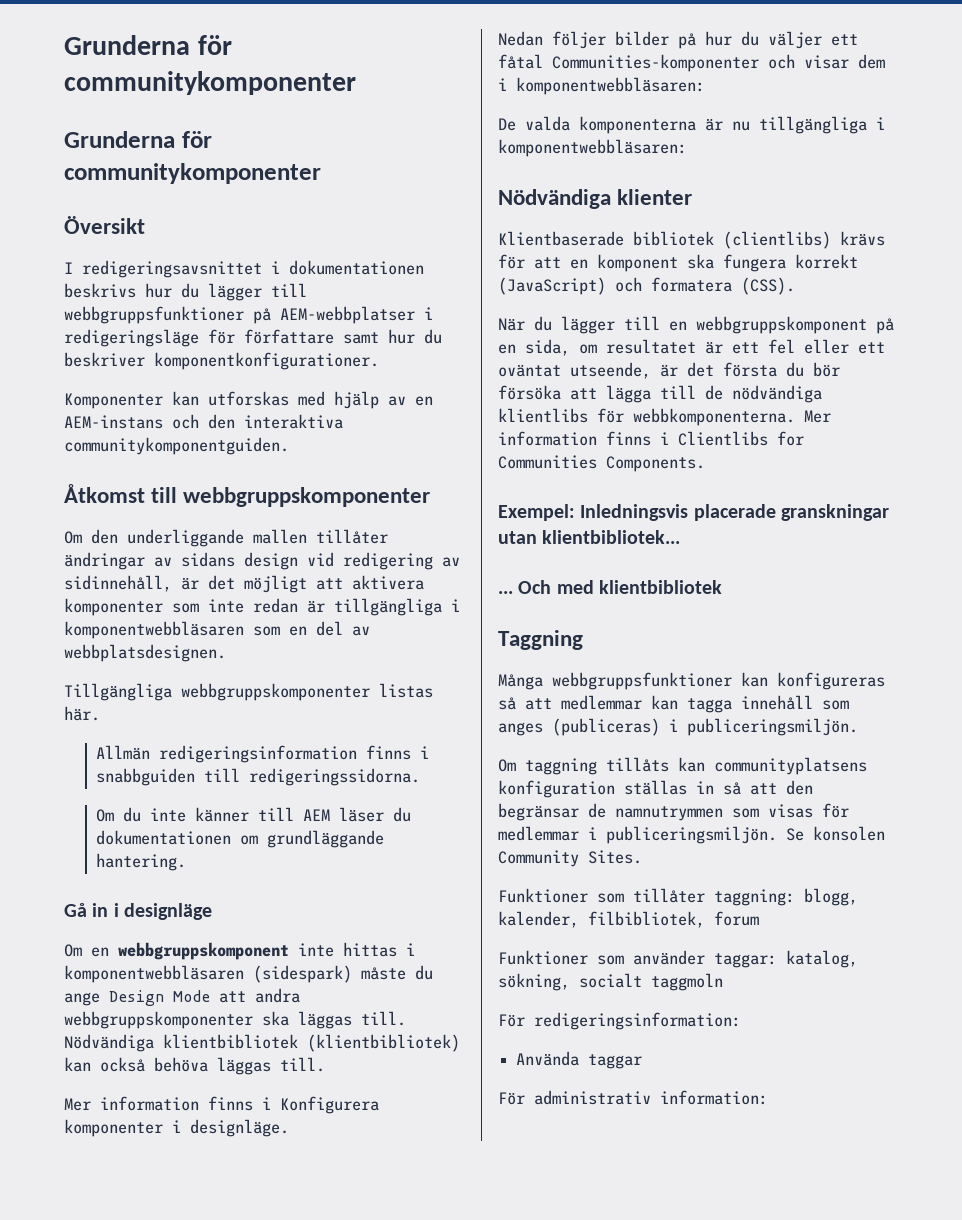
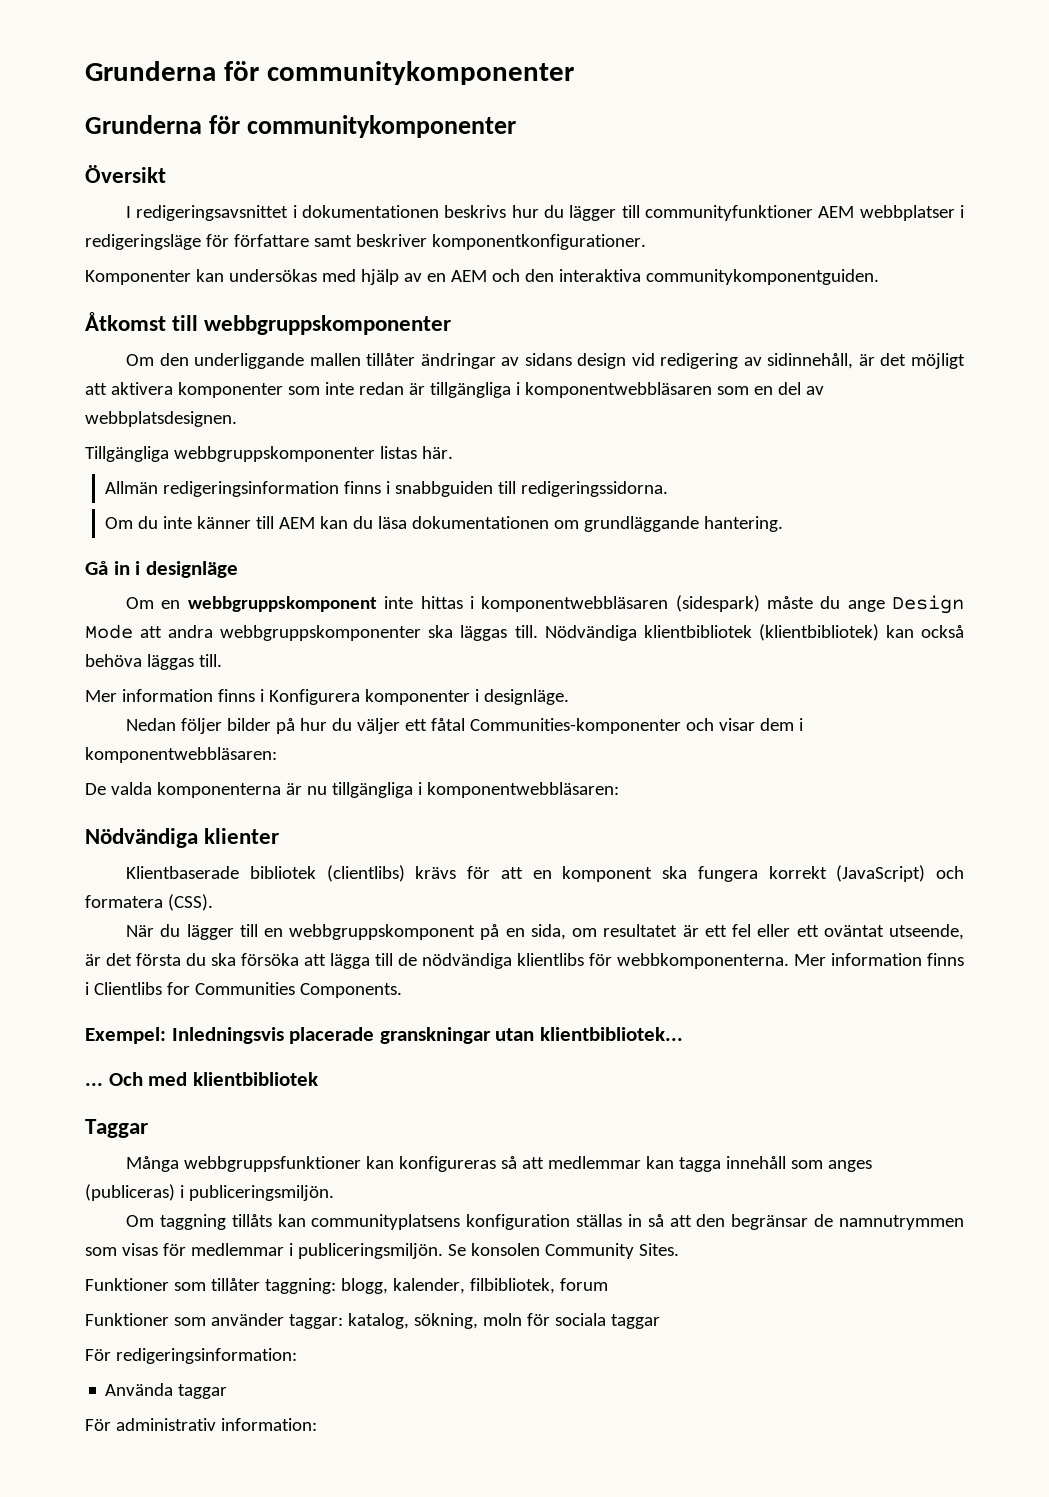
[64,306,415,324] webbgruppsfunktioner på AEM-webbplatser -> [645,205,955,221] communityfunktioner AEM webbplatser
[388,329,442,344] hur du -> (352, 241) none
[208,391,289,406] utforskas -> [228,269,317,282] undersökas
[64,415,163,429] AEM-instans -> [450,270,487,282] AEM
[339,807,412,822] läser du -> [320,516,408,529] kan du läsa
[813,362,840,377] bör -> [211,953,236,966] ska
[498,630,583,650] Taggning -> [85,1119,148,1138] Taggar
[579,973,723,991] socialt taggmoln -> [482,1313,660,1329] moln för sociala taggar

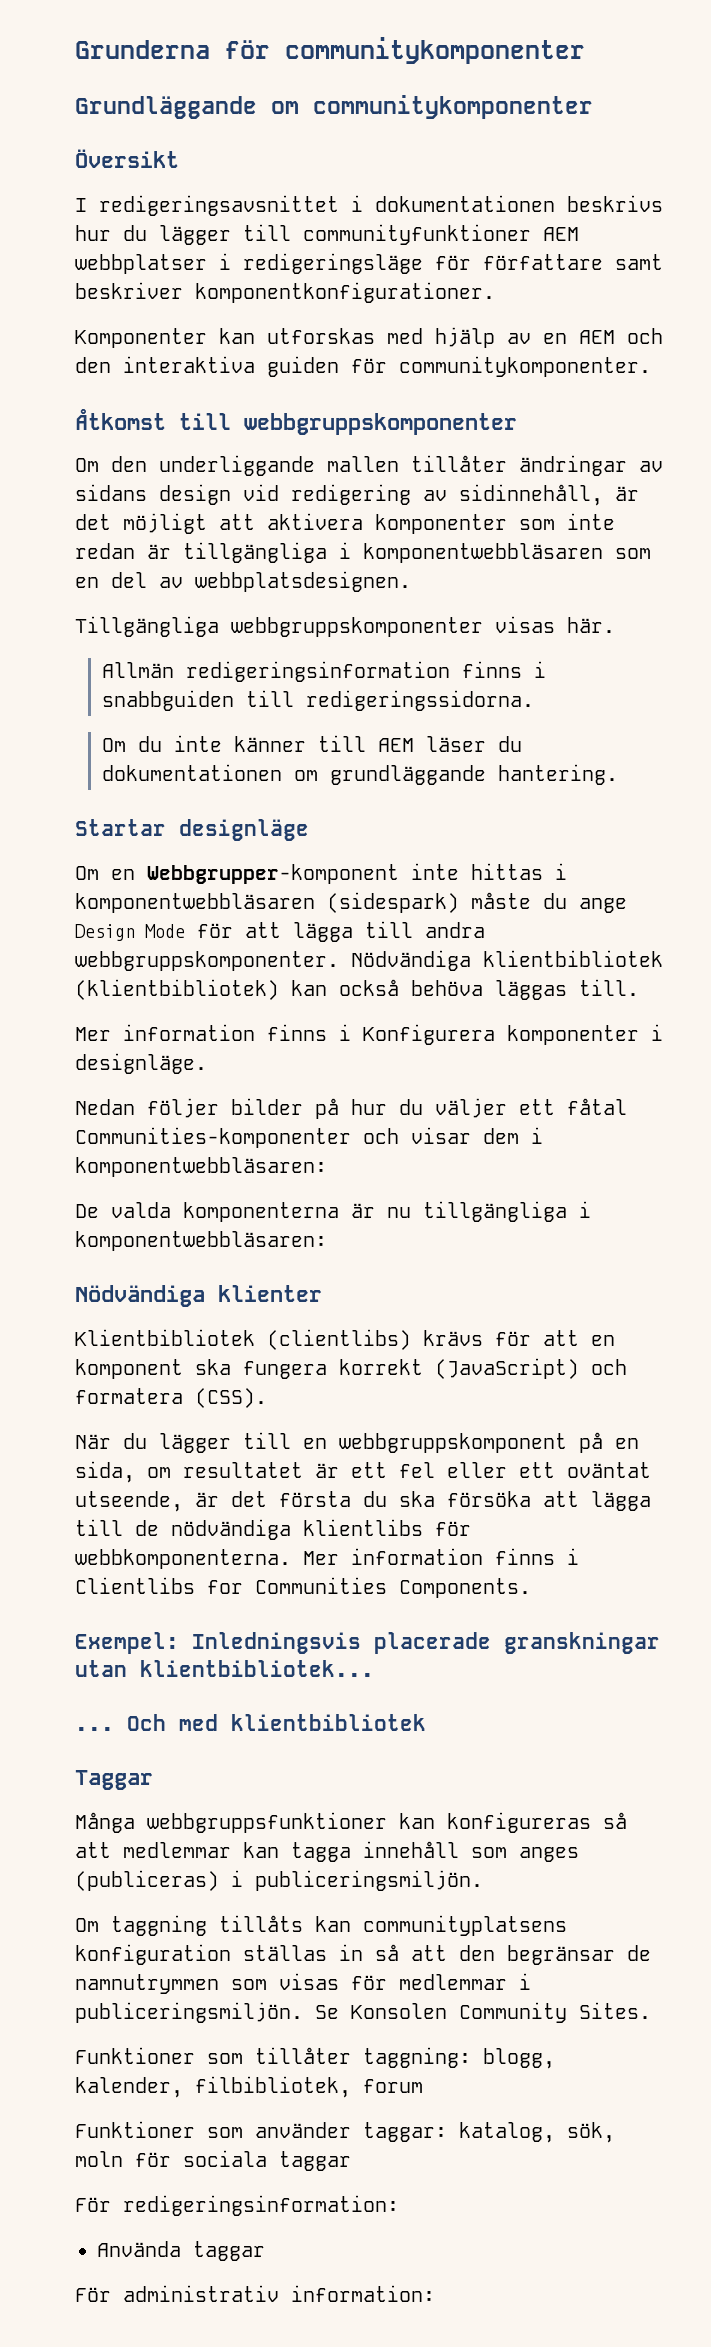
[85,61,574,85] [85,115,241,134] Grunderna för communitykomponenter // Grunderna för -> [75,37,585,64] [75,96,299,119] Grunderna för communitykomponenter // Grundläggande om
[228,269,317,282] undersökas -> [267,328,375,344] utforskas
[645,269,879,285] communitykomponentguiden. -> [267,356,651,377] guiden för communitykomponenter.
[379,446,417,459] listas -> [495,616,555,633] visas
[320,516,408,529] kan du läsa -> [425,736,522,752] läser du
[85,561,141,575] Gå in i -> [75,819,166,836] Startar
[187,596,377,612] webbgruppskomponent -> [147,864,399,884] Webbgrupper-komponent
[140,625,538,641] att andra webbgruppskomponenter ska läggas till. -> [197,921,485,942] [75,951,339,971] för att lägga till andra webbgruppskomponenter.
[126,866,316,879] Klientbaserade bibliotek -> [75,1329,255,1346] Klientbibliotek
[470,1243,540,1256] konsolen -> [351,2003,447,2019] Konsolen
[413,1313,478,1329] sökning, -> [567,2122,615,2143] sök,

